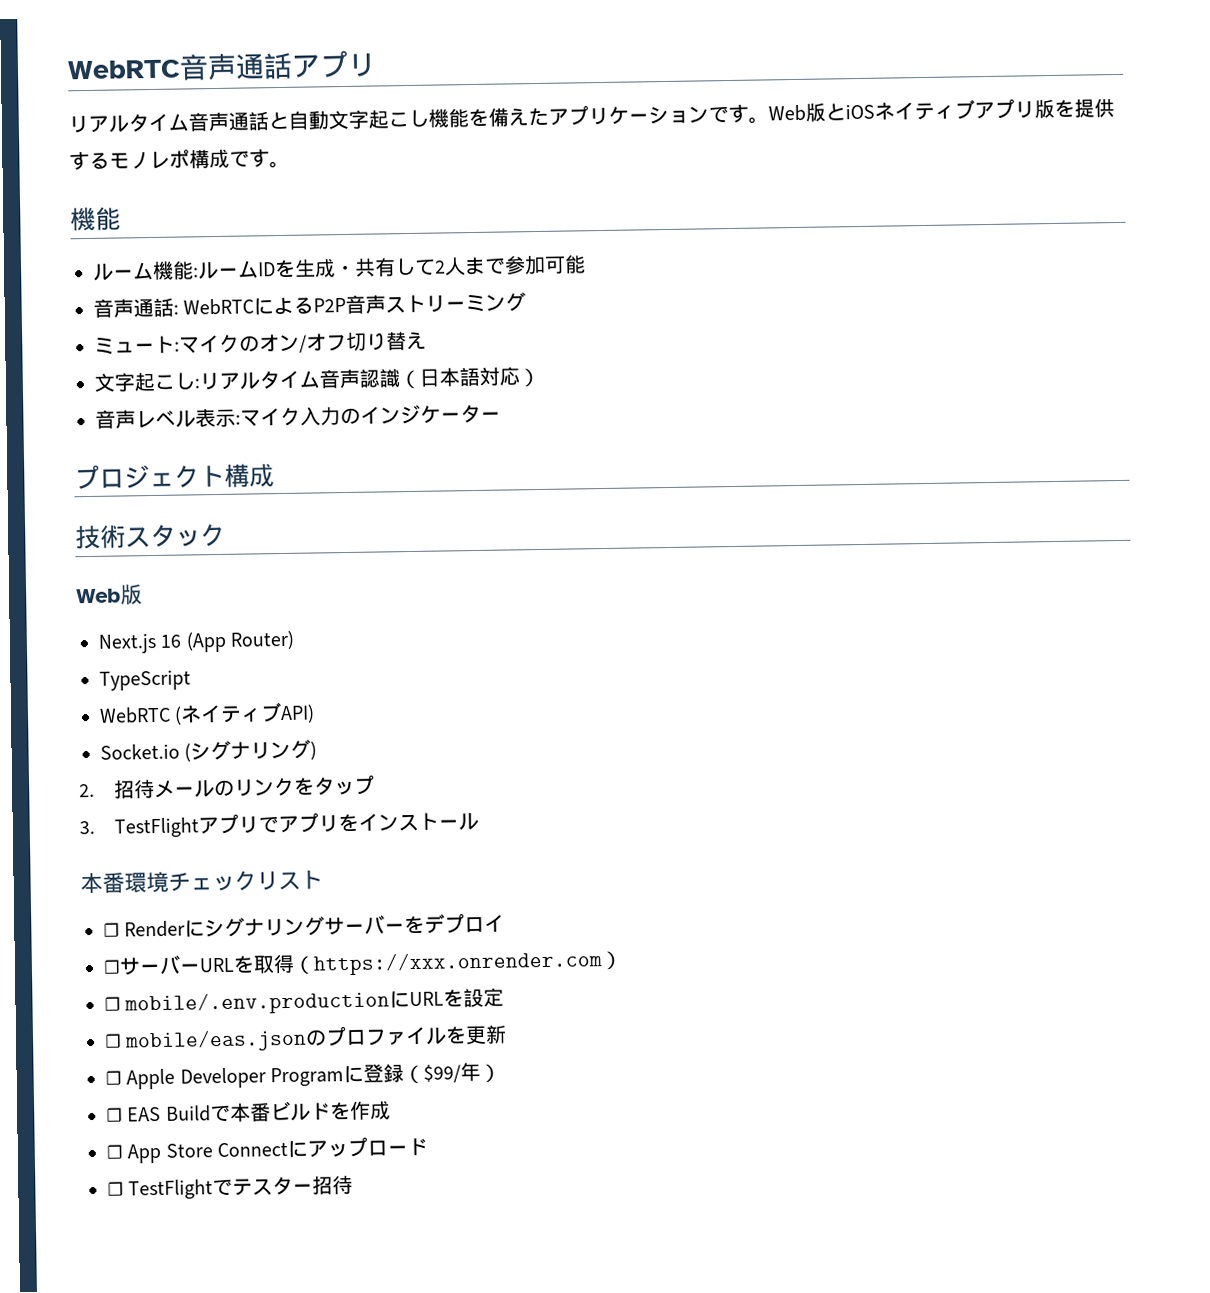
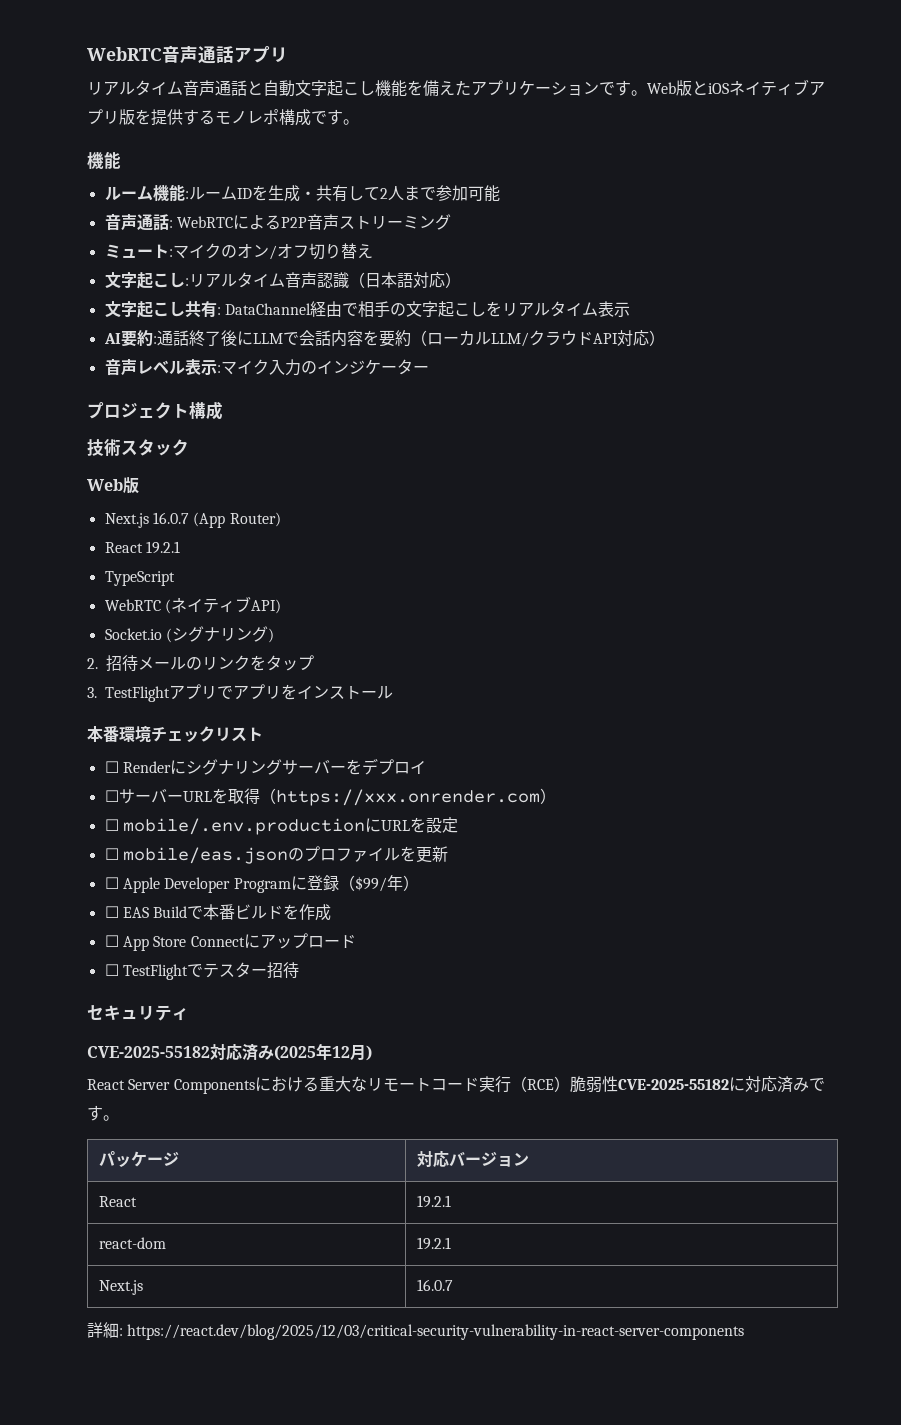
(540, 377) none -> [104,301,630,318] [103,330,665,347] // 文字起こし共有: DataChannel経由で相手の文字起こしをリアルタイム表示 // AI要約:通話終了後にLLMで会話内容を要約（ローカルLLM/クラウドAPI対応）
[160,634,182,648] 16 -> [152,512,189,524] 16.0.7
(296, 640) none -> [104,541,180,554] // React 19.2.1
(354, 1184) none -> [87,1005,189,1021] [87,1043,372,1061] [87,1076,825,1094] [87,1105,119,1121] [99,1151,180,1167] [417,1151,530,1167] [99,1196,138,1207] [417,1195,452,1208] [99,1237,167,1249] [417,1237,452,1250] [99,1280,144,1295] [417,1279,454,1291] [87,1322,745,1340] // セキュリティ // CVE-2025-55182対応済み(2025年12月) // React Server Componentsにおける重大なリモートコード実行（RCE）脆弱性CVE-2025-55182に対応済みです。 // パッケージ | 対応バージョン // React | 19.2.1 // react-dom | 19.2.1 // Next.js | 16.0.7 // 詳細: https://react.dev/blog/2025/12/03/critical-security-vulnerability-in-react-server-components

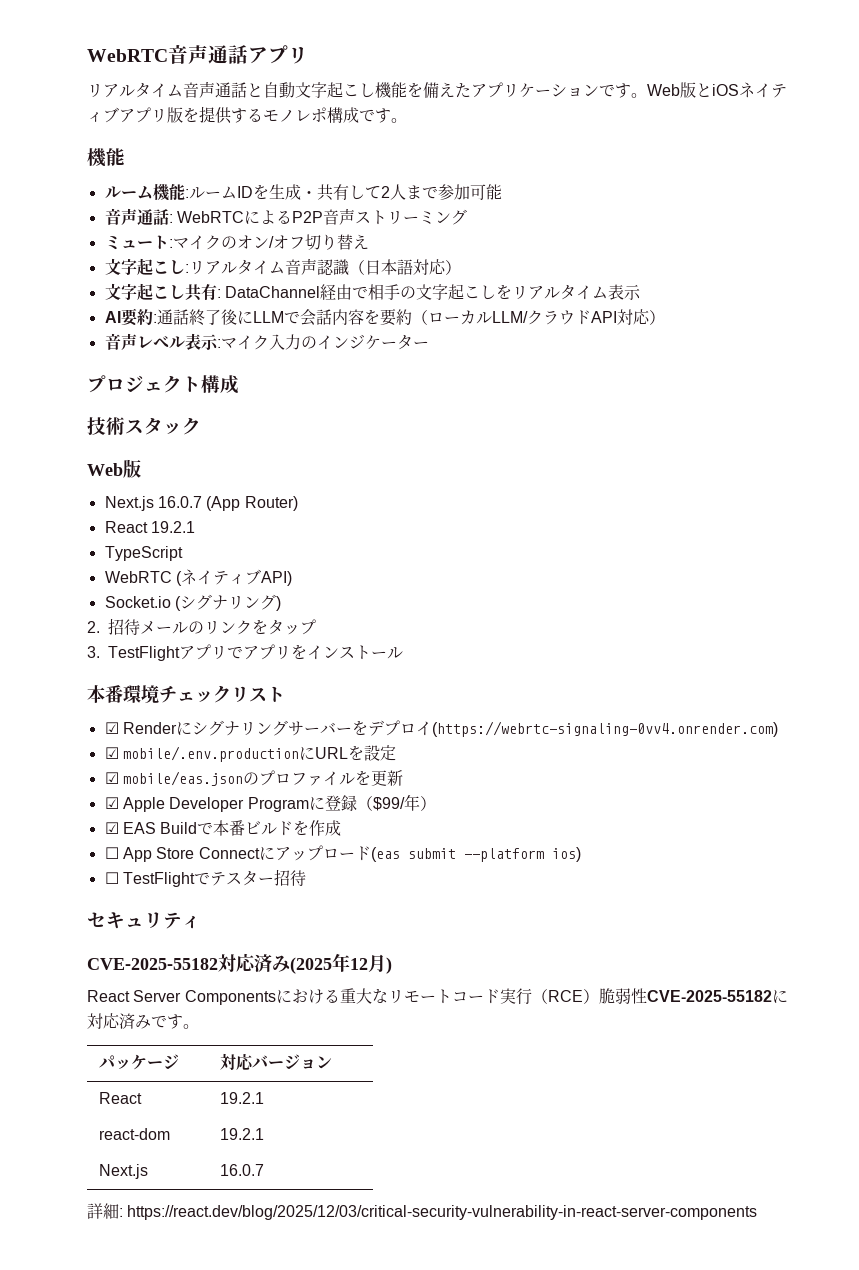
[104,761,119,773] ☐ -> [104,722,119,734] ☑
[104,788,556,806] [104,819,119,831] // ☐サーバーURLを取得（https://xxx.onrender.com） // ☐ -> [431,721,778,737] [104,747,119,759] (https://webrtc-signaling-0vv4.onrender.com) // ☑
[104,848,119,860] ☐ -> [104,772,119,784] ☑
[104,877,119,889] ☐ -> [104,797,119,809] ☑
[104,906,119,918] ☐ -> [104,822,119,834] ☑
(356, 941) none -> [370,847,581,862] (eas submit --platform ios)

